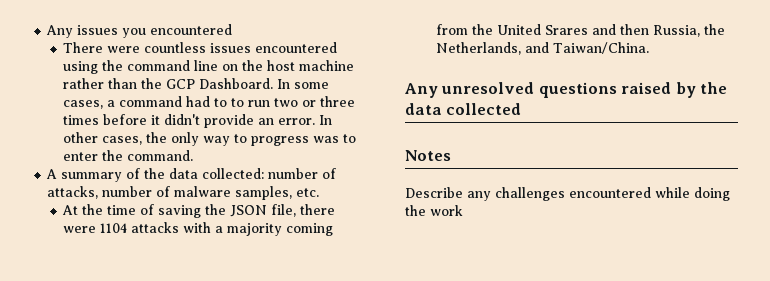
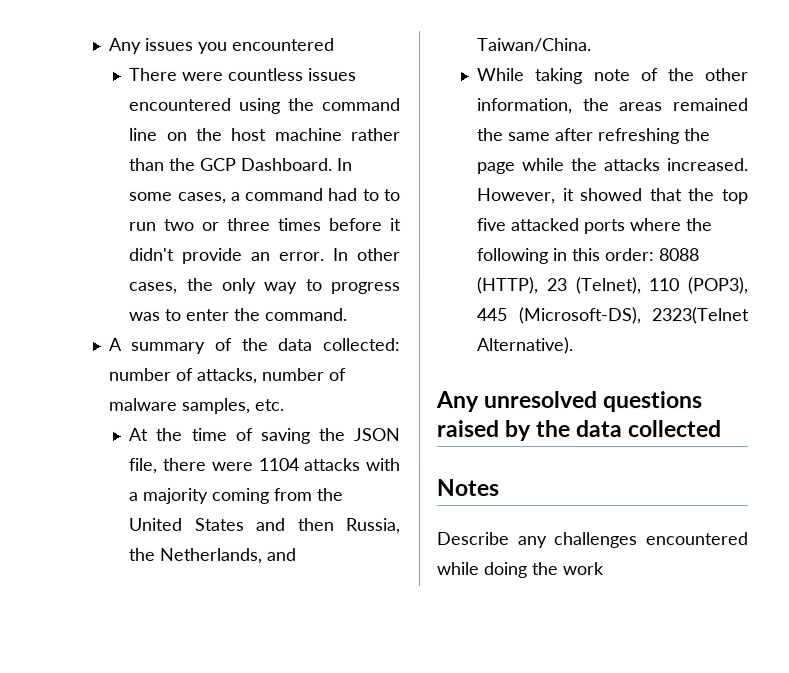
[545,25,589,35] Srares -> [193,517,244,531] States
(650, 48) none -> [477,68,749,85] [477,98,749,115] [477,128,712,145] [477,158,749,175] [477,188,749,205] [477,218,714,235] [477,248,701,265] [477,277,749,295] [477,307,750,325] [476,337,574,355] // While taking note of the other information, the areas remained the same after refreshing the page while the attacks increased. However, it showed that the top five attacked ports where the following in this order: 8088 (HTTP), 23 (Telnet), 110 (POP3), 445 (Microsoft-DS), 2323(Telnet Alternative).

